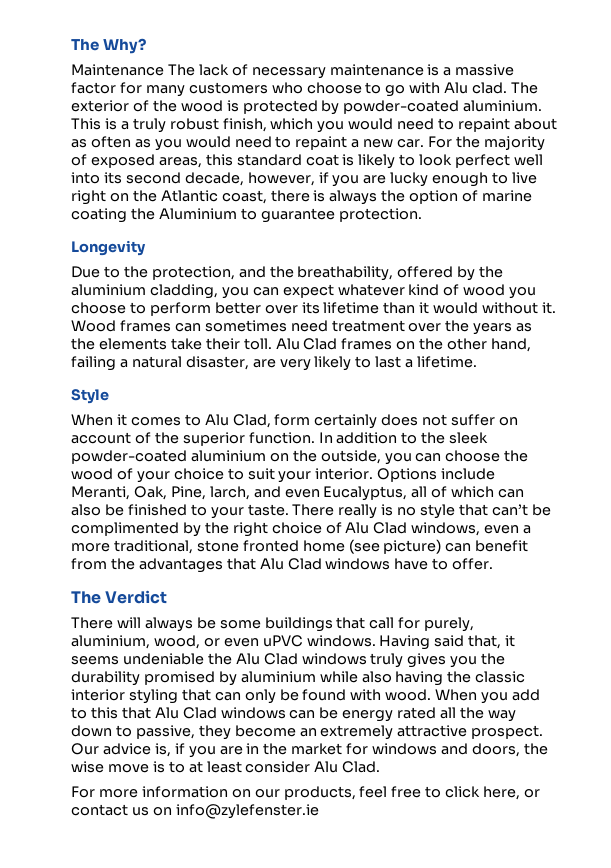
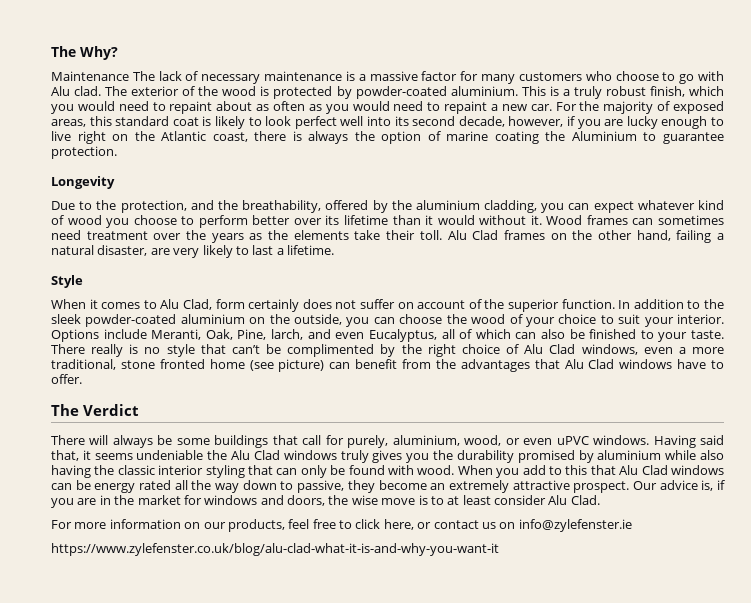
(319, 811) none -> [51,543,499,556] // https://www.zylefenster.co.uk/blog/alu-clad-what-it-is-and-why-you-want-it

